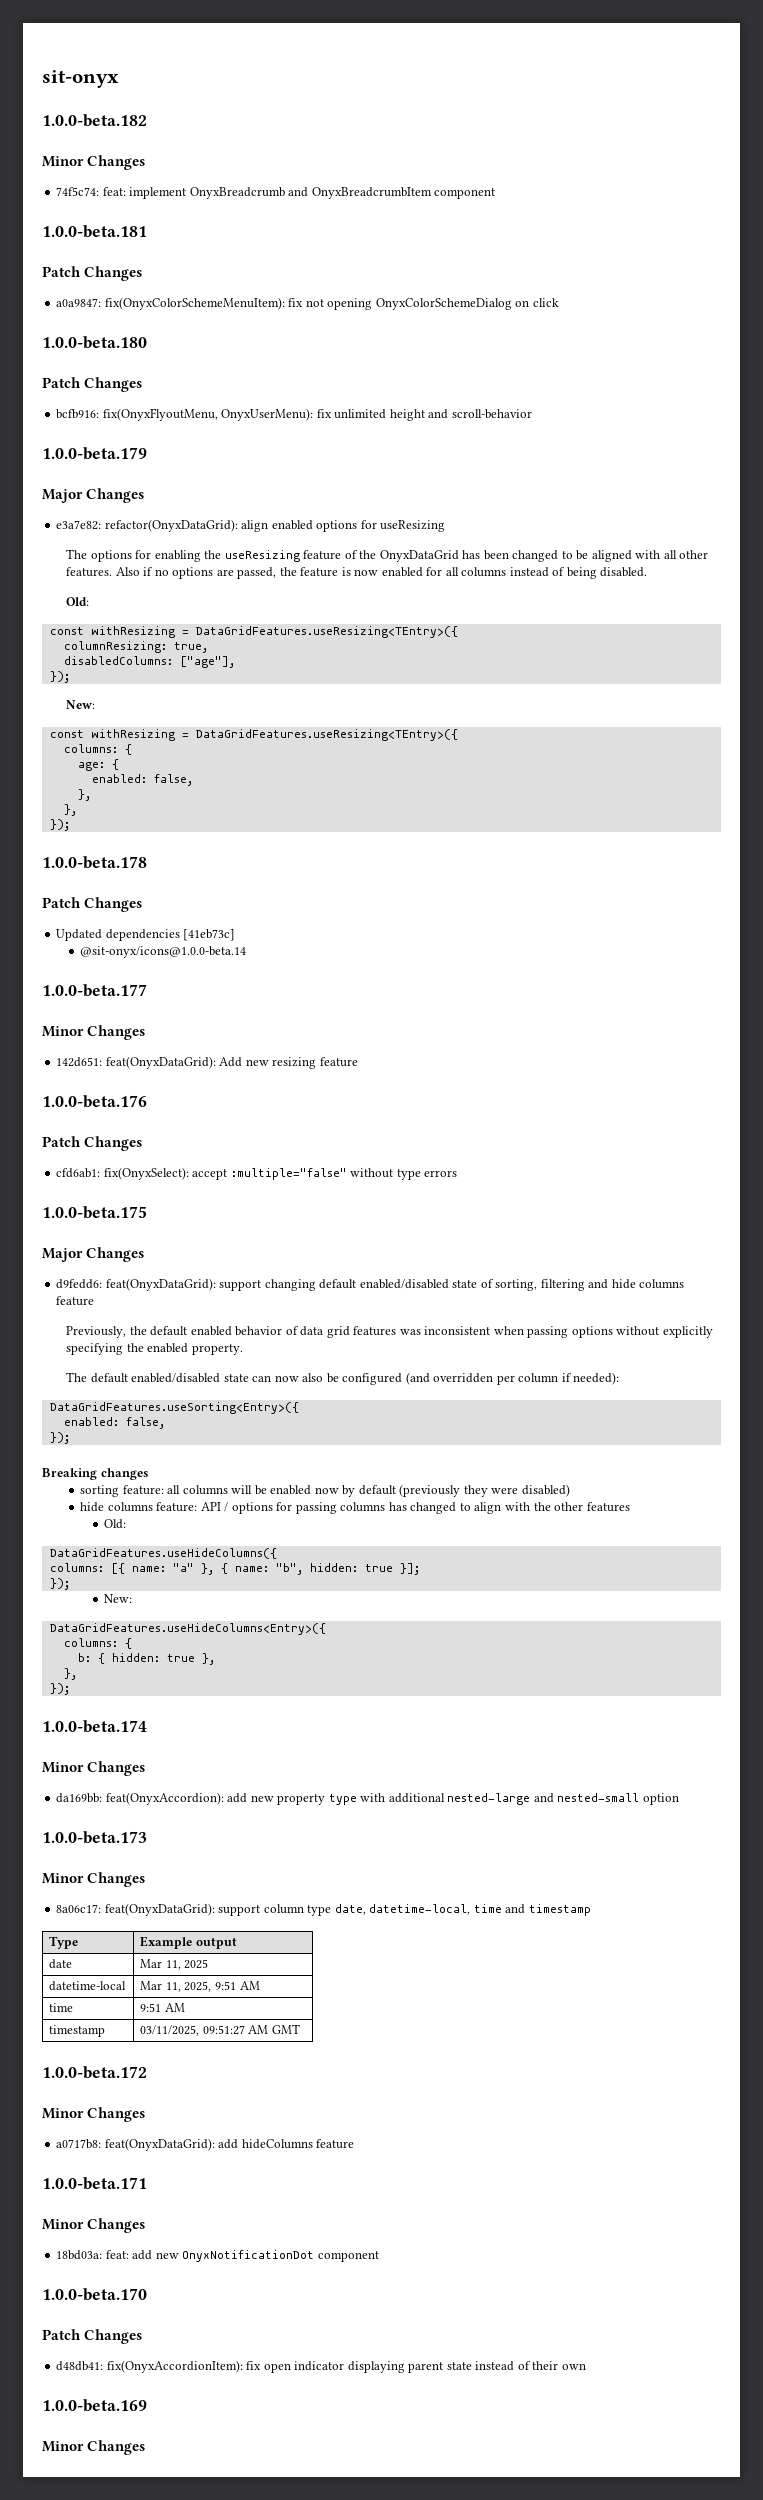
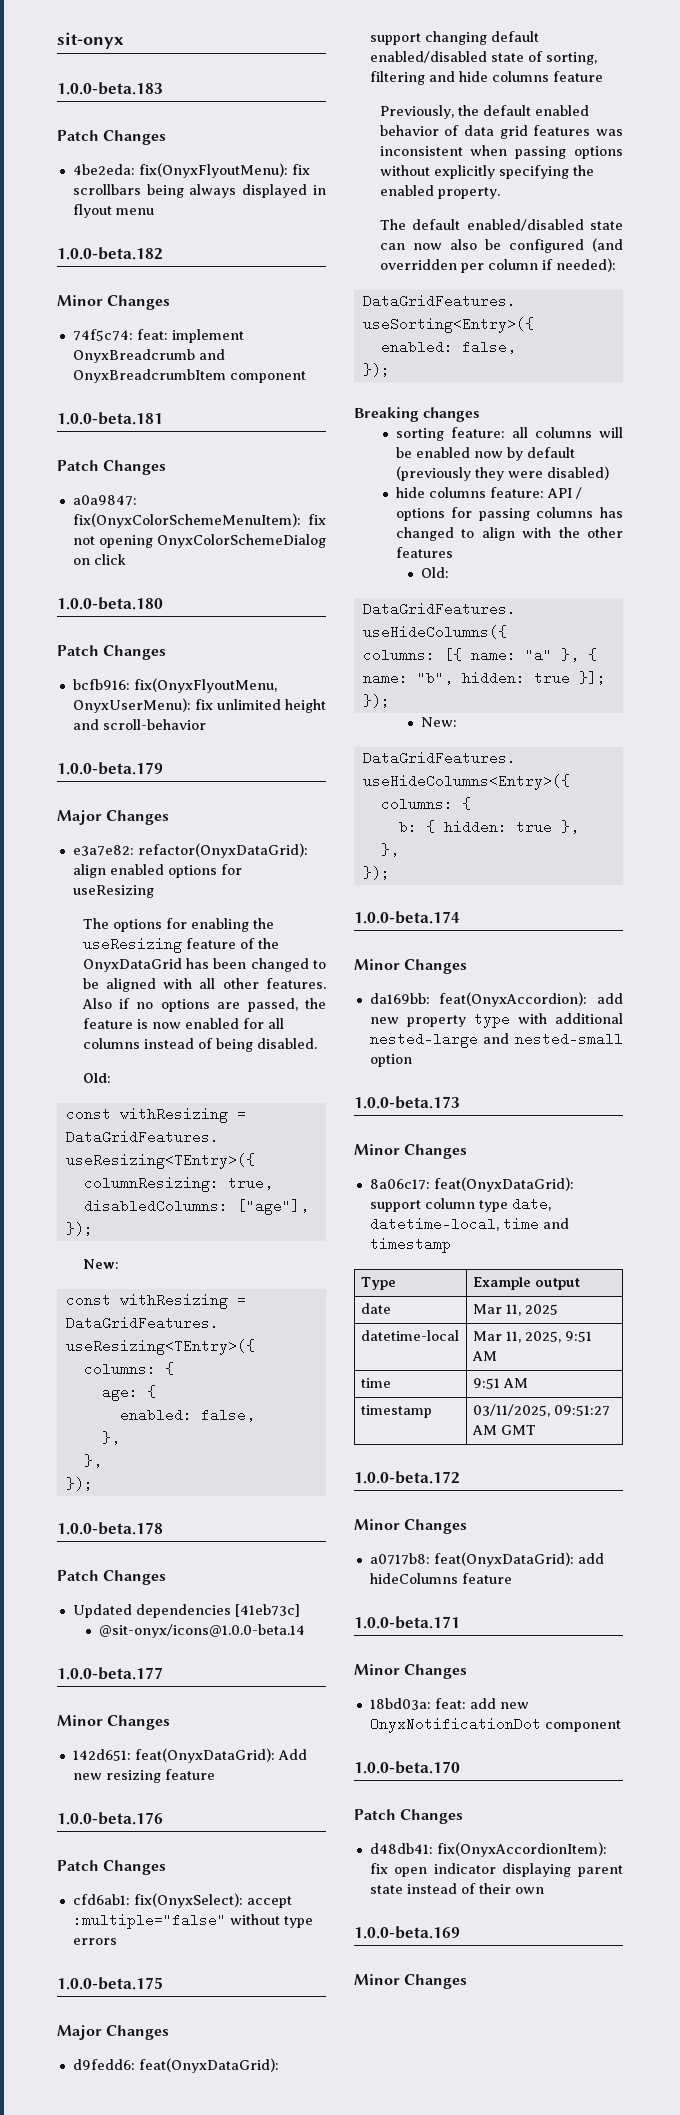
(119, 79) none -> [57,82,163,95] [57,130,167,145] [72,163,310,178] [72,184,326,198] [72,204,154,218] // 1.0.0-beta.183 // Patch Changes // 4be2eda: fix(OnyxFlyoutMenu): fix scrollbars being always displayed in flyout menu

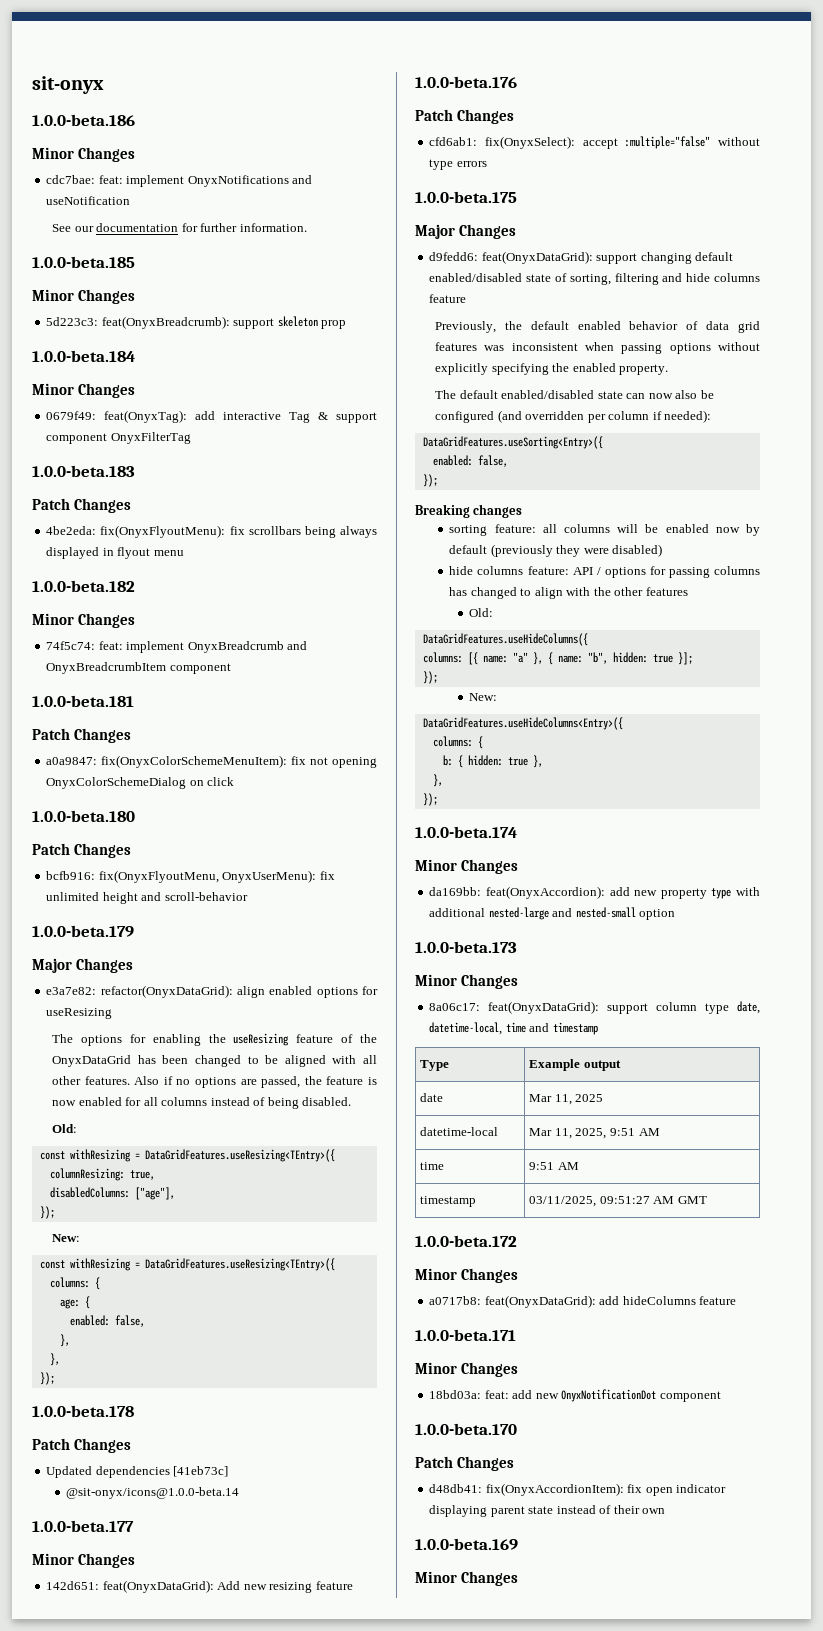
(124, 40) none -> [32,114,135,126] [32,147,135,162] [46,175,313,187] [46,196,131,205] [52,223,307,232] [32,256,135,268] [32,289,135,304] [46,316,347,329] [32,350,135,362] [32,383,135,398] [46,410,377,423] [46,432,191,444] // 1.0.0-beta.186 // Minor Changes // cdc7bae: feat: implement OnyxNotifications and useNotification // See our documentation for further information. // 1.0.0-beta.185 // Minor Changes // 5d223c3: feat(OnyxBreadcrumb): support skeleton prop // 1.0.0-beta.184 // Minor Changes // 0679f49: feat(OnyxTag): add interactive Tag & support component OnyxFilterTag

